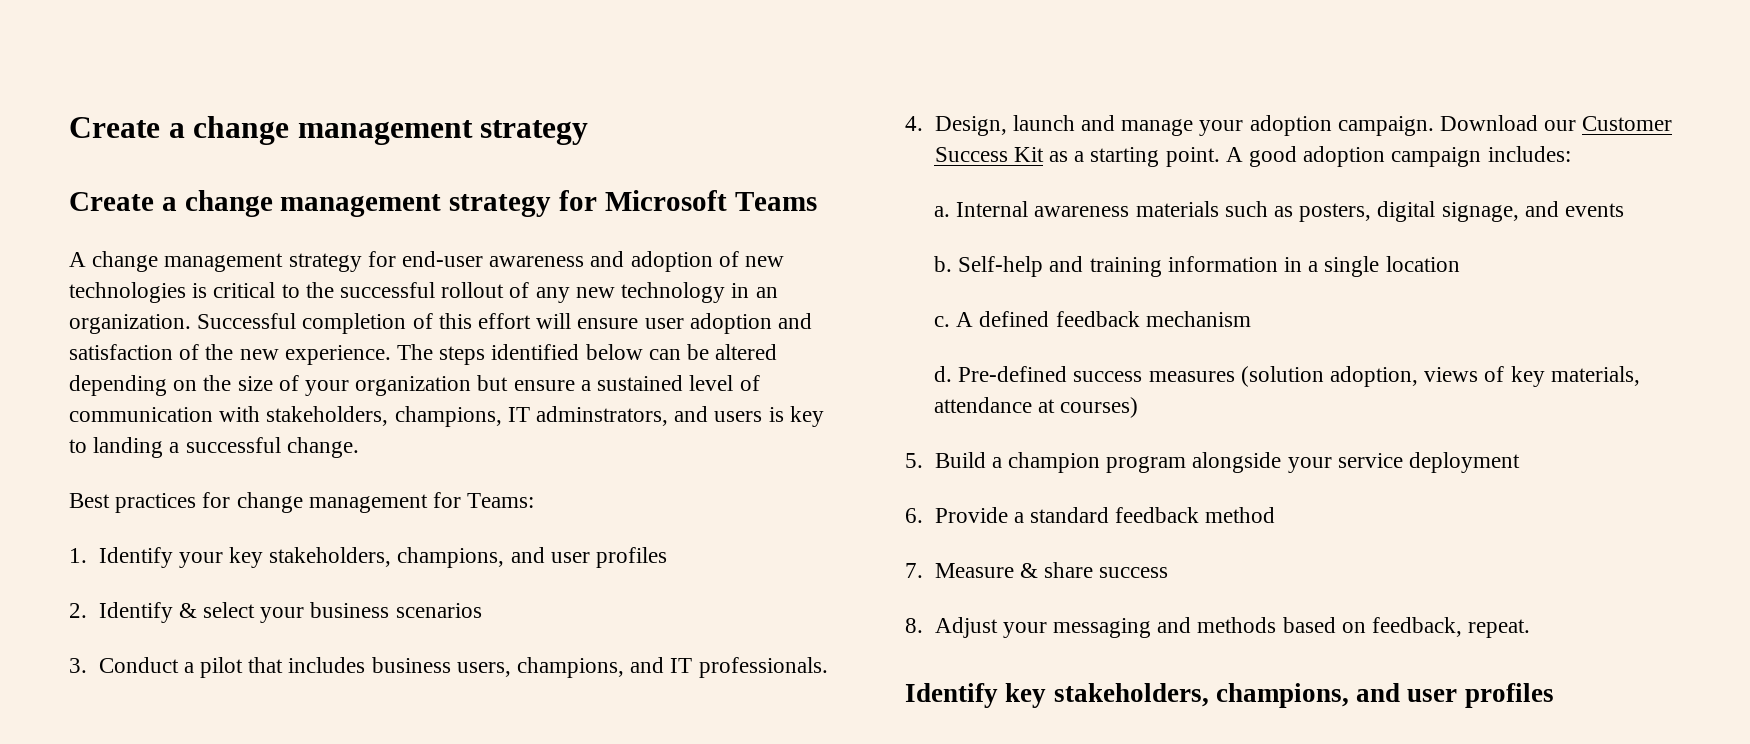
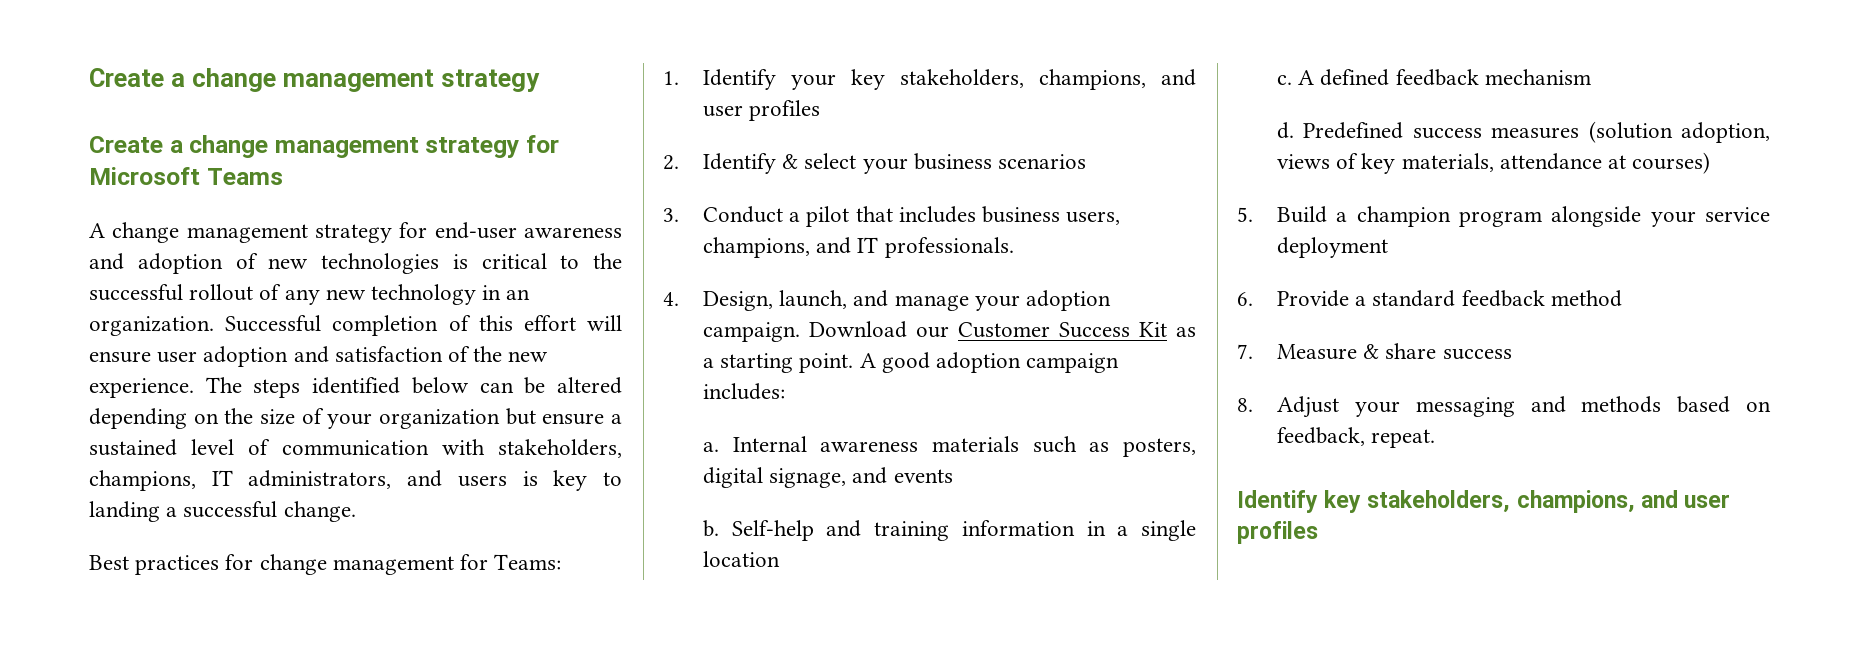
[536,406,669,426] adminstrators, -> [248,470,392,489] administrators,
[1012,115,1075,131] launch -> [779,290,848,309] launch,
[958,366,1068,382] Pre-defined -> [1303,122,1404,139] Predefined

